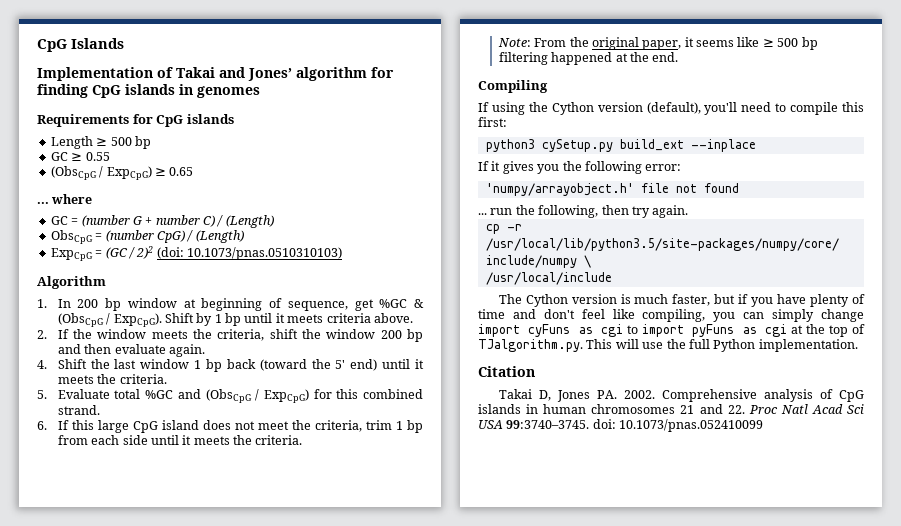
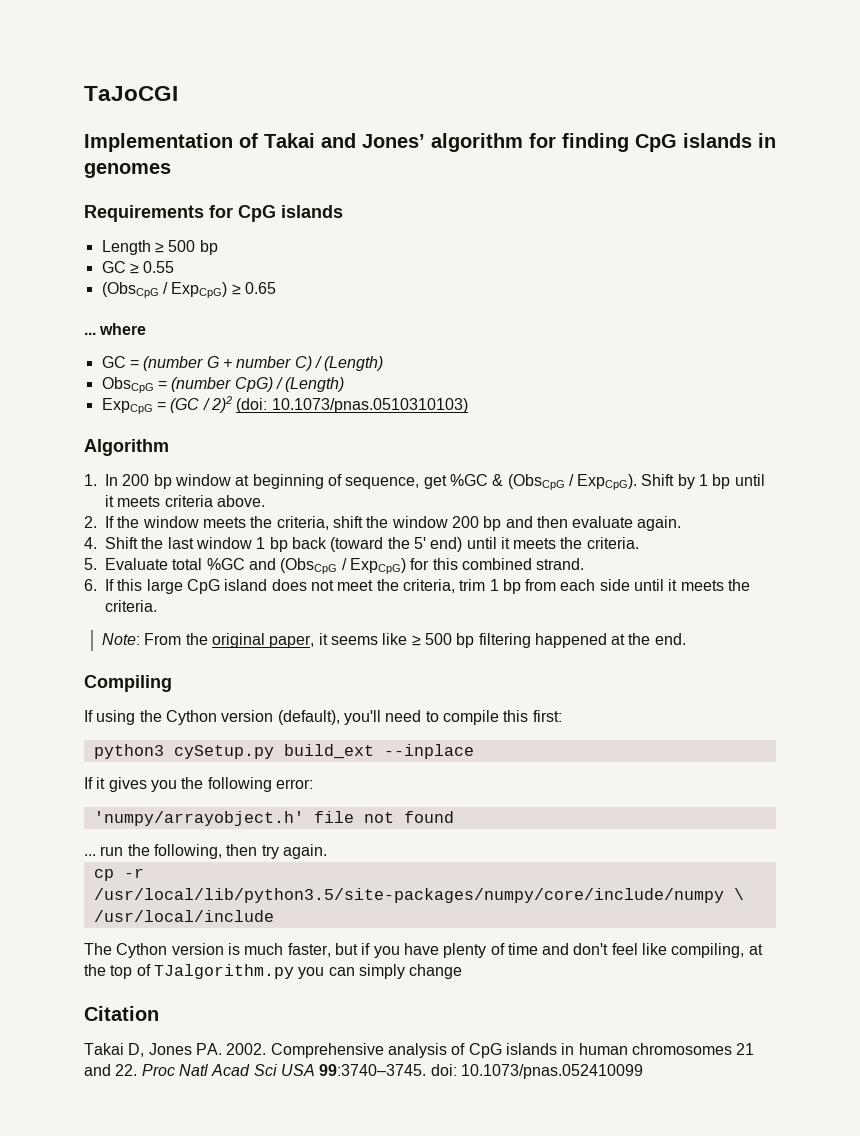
[37,38,124,52] CpG Islands -> [84,86,178,101] TaJoCGI
(706, 315) none -> [748,944,763,955] [84,964,294,979] at the top of TJalgorithm.py
[478,324,865,337] [478,339,858,352] import cyFuns as cgi to import pyFuns as cgi at the top of TJalgorithm.py. This will use the full Python implementation. -> (463, 971) none

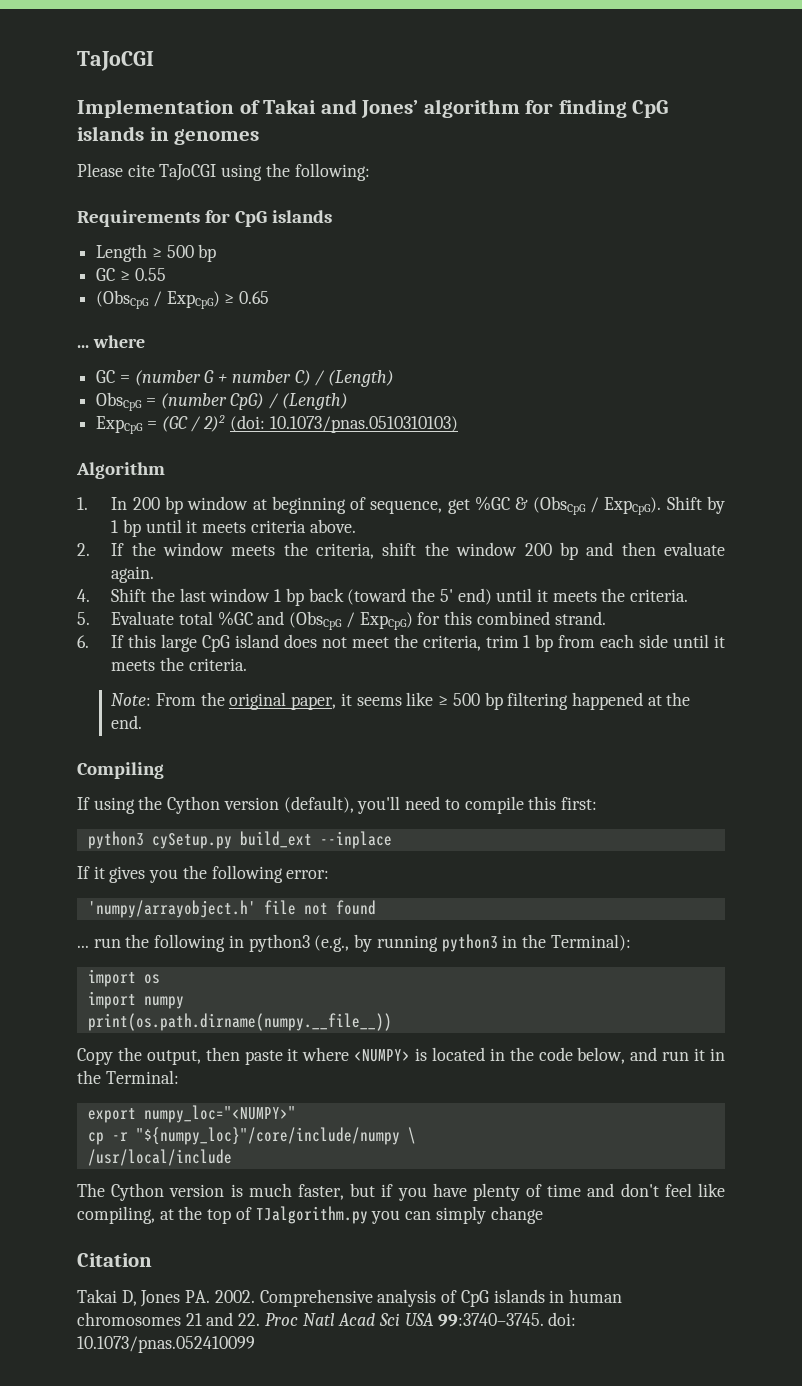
(171, 170) none -> [77,163,370,181] // Please cite TaJoCGI using the following:
[153,844,327,859] following, then try again. -> [154,934,631,952] [87,969,160,987] [87,991,184,1009] [87,1013,392,1031] [77,1047,725,1065] [77,1070,179,1084] [87,1105,296,1123] following in python3 (e.g., by running python3 in the Terminal): // import os // import numpy // print(os.path.dirname(numpy.__file__)) // Copy the output, then paste it where <NUMPY> is located in the code below, and run it in the Terminal: // export numpy_loc="<NUMPY>"
[93,888,724,903] /usr/local/lib/python3.5/site-packages/numpy/core/include/numpy -> [135,1127,400,1145] "${numpy_loc}"/core/include/numpy

